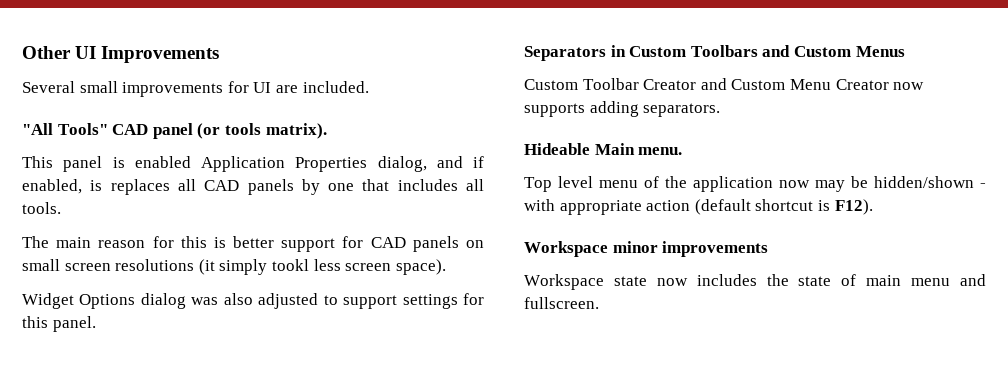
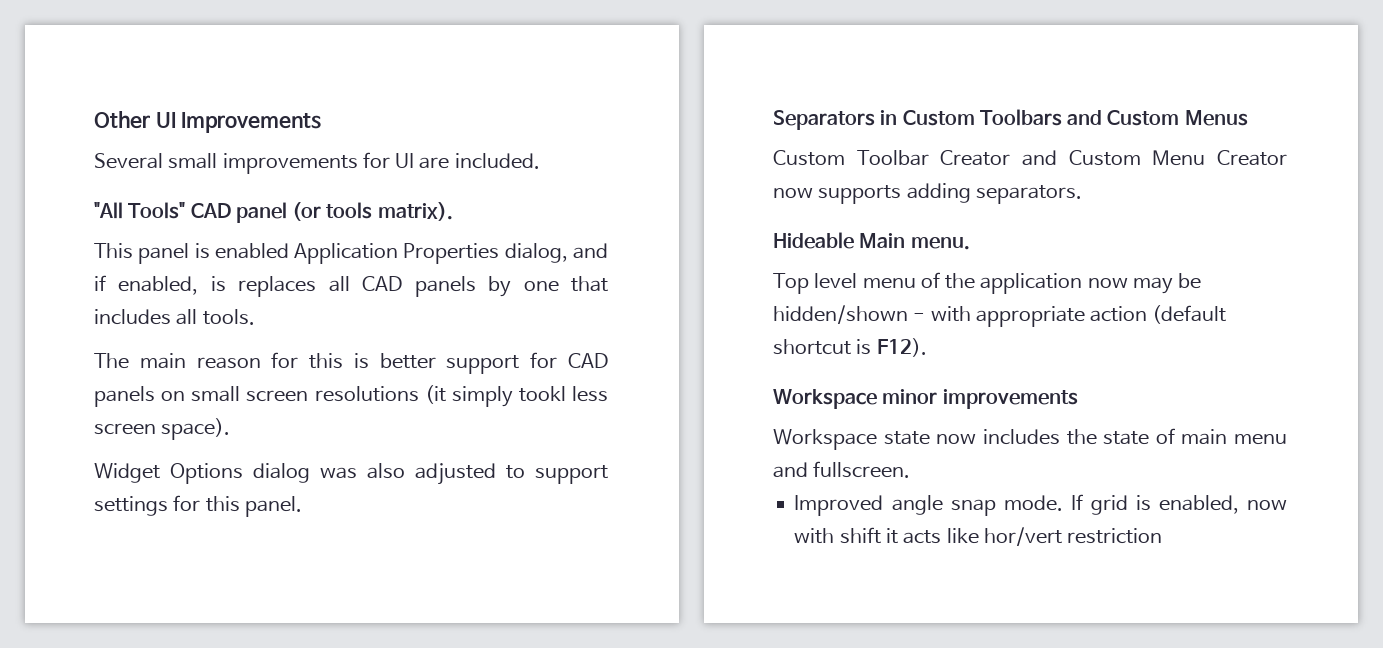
(599, 303) none -> [794,494,1287,516] [794,527,1163,546] // Improved angle snap mode. If grid is enabled, now with shift it acts like hor/vert restriction

